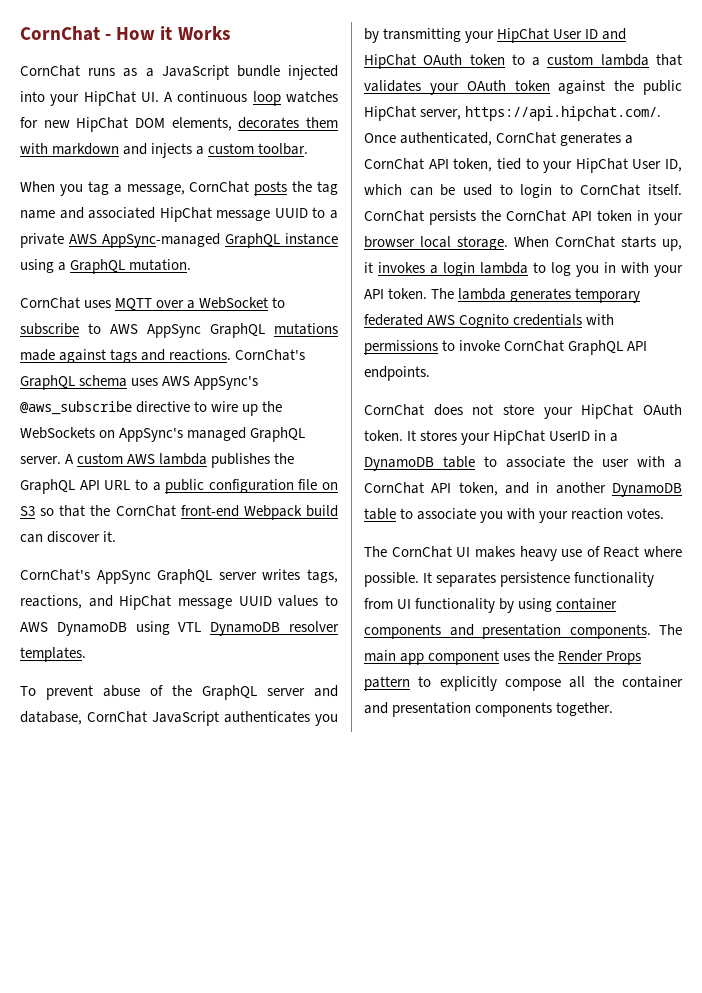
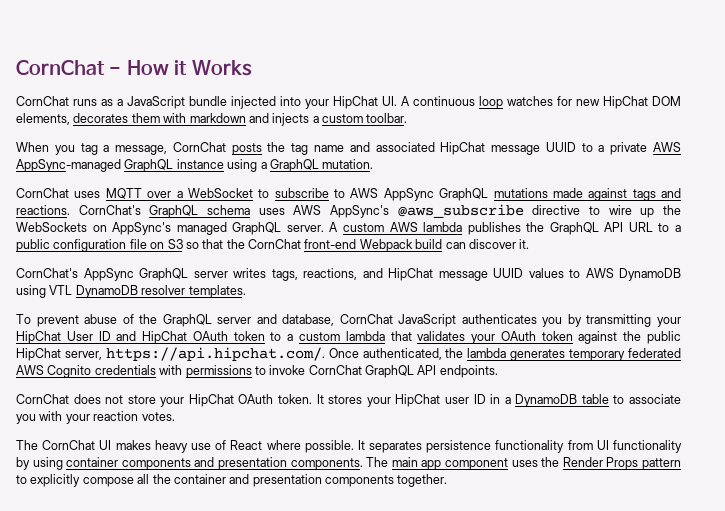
[496,132,634,146] [364,158,682,173] [364,184,682,198] [364,210,683,225] [364,236,682,251] [364,262,683,277] [364,288,455,299] CornChat generates a CornChat API token, tied to your HipChat User ID, which can be used to login to CornChat itself. CornChat persists the CornChat API token in your browser local storage. When CornChat starts up, it invokes a login lambda to log you in with your API token. The -> [445,348,464,358] the
[549,431,591,441] UserID -> [444,394,486,404] user ID
[573,456,682,468] [364,482,682,497] [364,508,477,520] the user with a CornChat API token, and in another DynamoDB table to associate -> (681, 399) none

